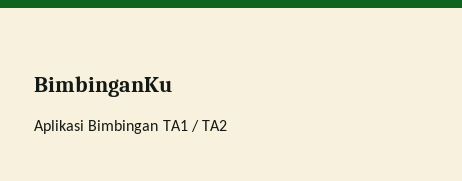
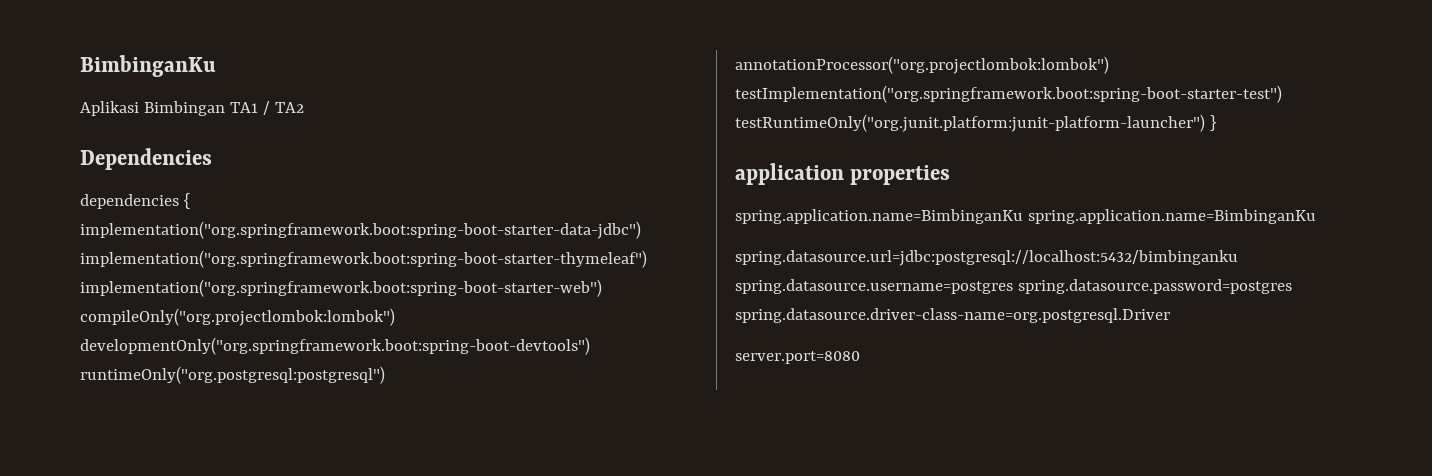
(228, 125) none -> [80,148,212,170] [80,193,190,209] [80,221,641,239] [80,250,647,268] [80,279,602,297] [80,308,395,326] [80,337,590,355] [80,366,385,384] [735,56,1109,74] [735,85,1282,103] [735,114,1216,132] [735,163,951,185] [735,209,1316,224] [735,250,1238,266] [735,279,1292,294] [735,308,1170,323] [735,351,860,364] // Dependencies // dependencies { implementation("org.springframework.boot:spring-boot-starter-data-jdbc") implementation("org.springframework.boot:spring-boot-starter-thymeleaf") implementation("org.springframework.boot:spring-boot-starter-web") compileOnly("org.projectlombok:lombok") developmentOnly("org.springframework.boot:spring-boot-devtools") runtimeOnly("org.postgresql:postgresql") annotationProcessor("org.projectlombok:lombok") testImplementation("org.springframework.boot:spring-boot-starter-test") testRuntimeOnly("org.junit.platform:junit-platform-launcher") } // application properties // spring.application.name=BimbinganKu spring.application.name=BimbinganKu // spring.datasource.url=jdbc:postgresql://localhost:5432/bimbinganku spring.datasource.username=postgres spring.datasource.password=postgres spring.datasource.driver-class-name=org.postgresql.Driver // server.port=8080

